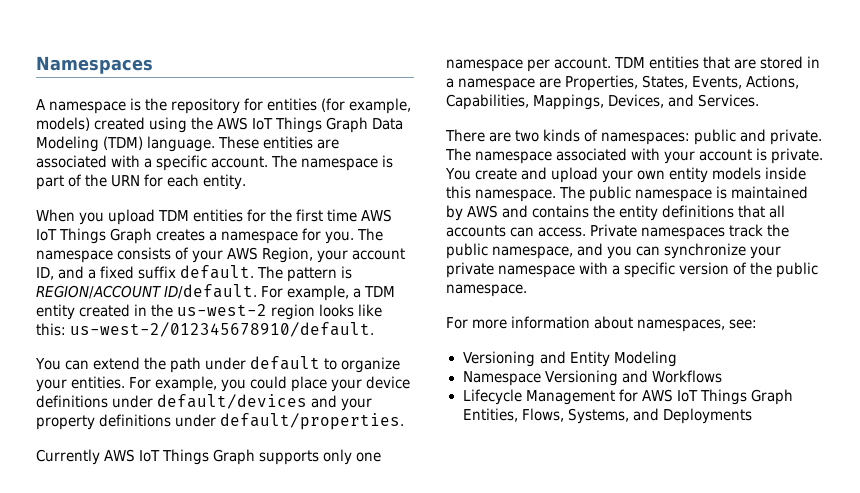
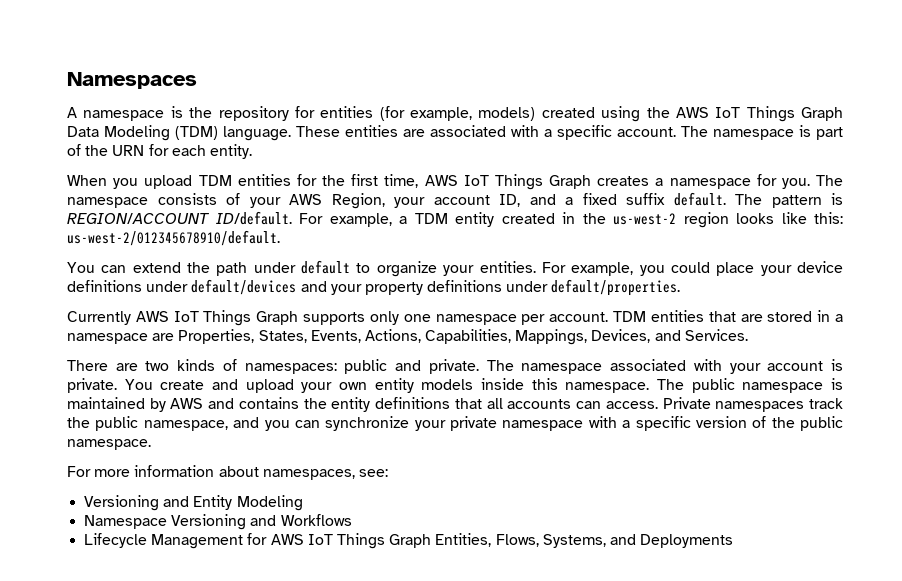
[327,209,358,222] time -> [384,174,419,188] time,

